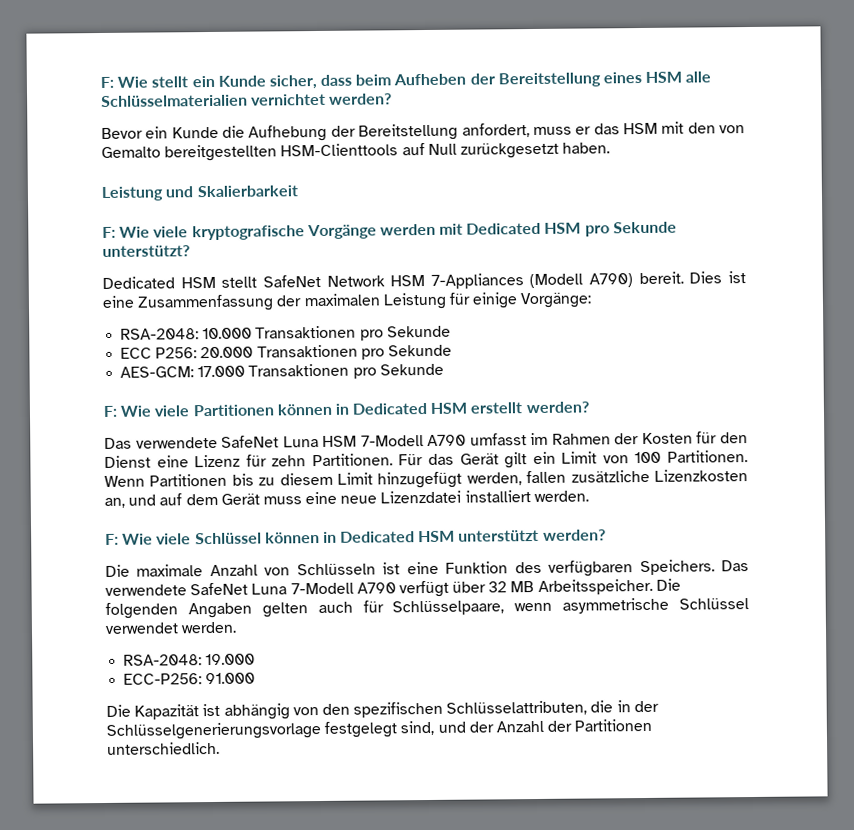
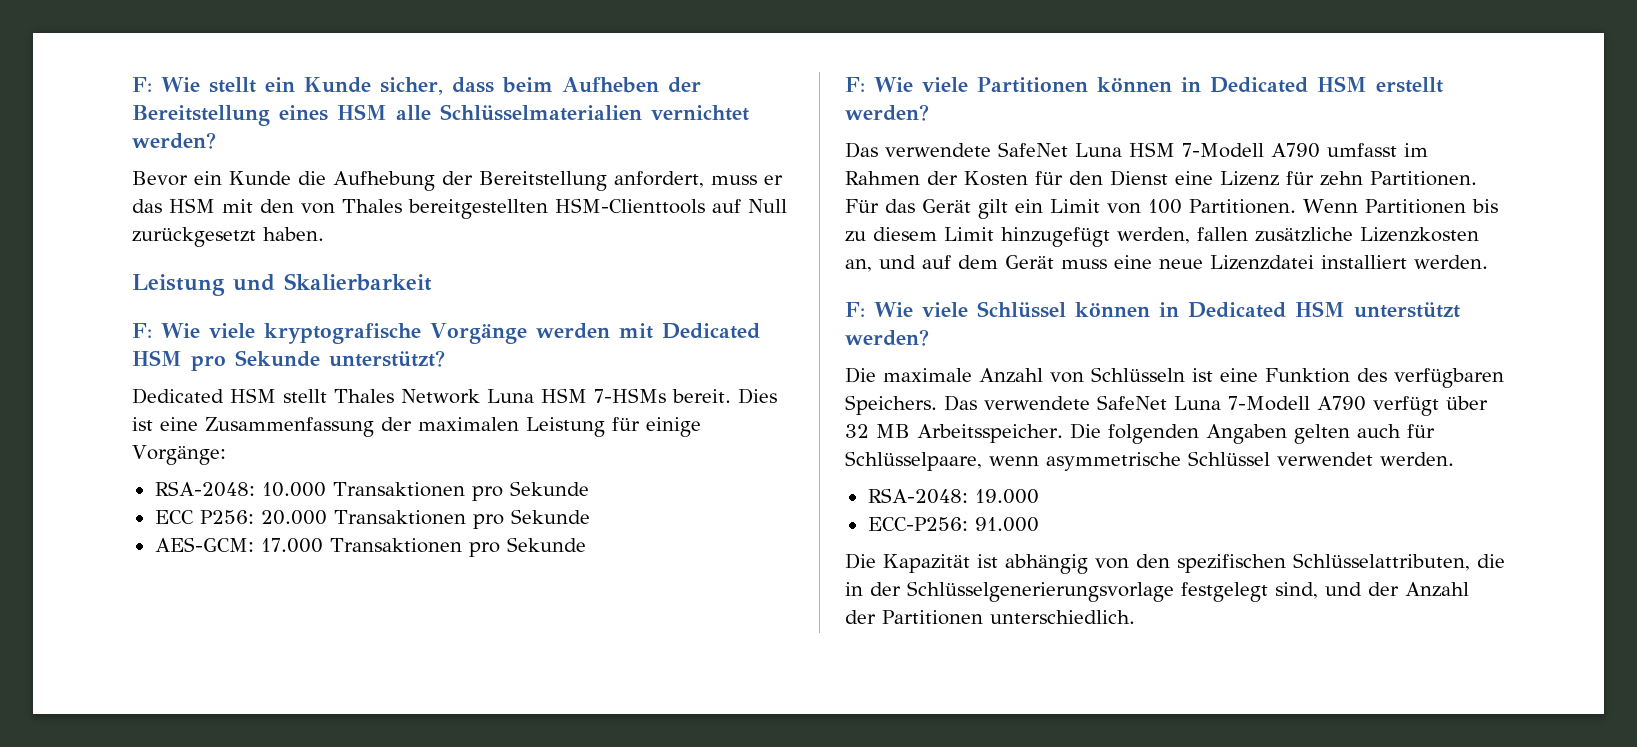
[101,146,161,158] Gemalto -> [342,199,402,213] Thales
[262,273,634,289] SafeNet Network HSM 7-Appliances (Modell A790) -> [334,388,666,404] Thales Network Luna HSM 7-HSMs

